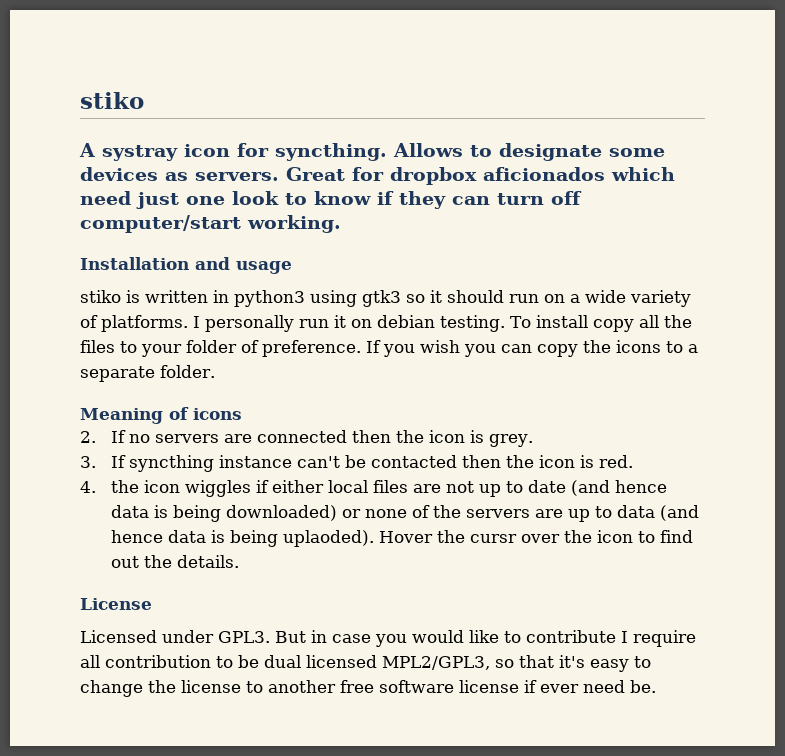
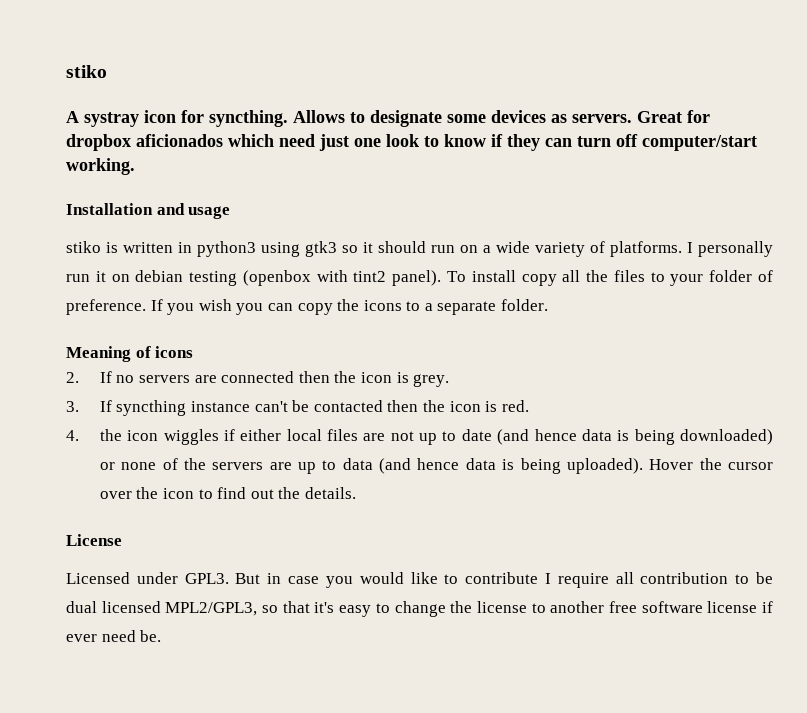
[440,315,505,332] testing. -> [189,270,442,286] testing (openbox with tint2 panel).
[283,530,375,547] uplaoded). -> [566,458,643,474] uploaded).
[470,534,518,543] cursr -> [728,462,773,470] cursor

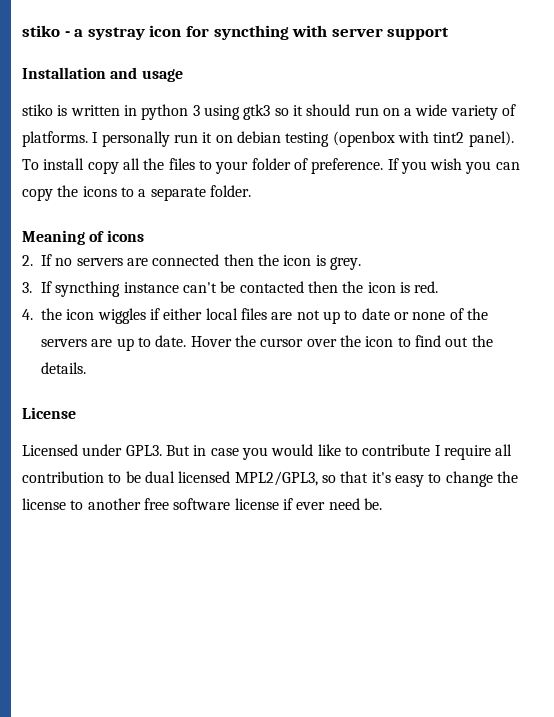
[66,65,107,78] [66,111,79,123] stiko // A -> [22,25,84,37] stiko - a
[209,110,710,127] [66,134,757,151] [66,158,135,175] syncthing. Allows to designate some devices as servers. Great for dropbox aficionados which need just one look to know if they can turn off computer/start working. -> [213,25,450,40] syncthing with server support
[197,241,256,257] python3 -> [141,104,200,120] python 3
[497,429,773,445] (and hence data is being downloaded) -> (390, 314) none
[342,458,643,474] data (and hence data is being uploaded). -> [155,335,187,347] date.

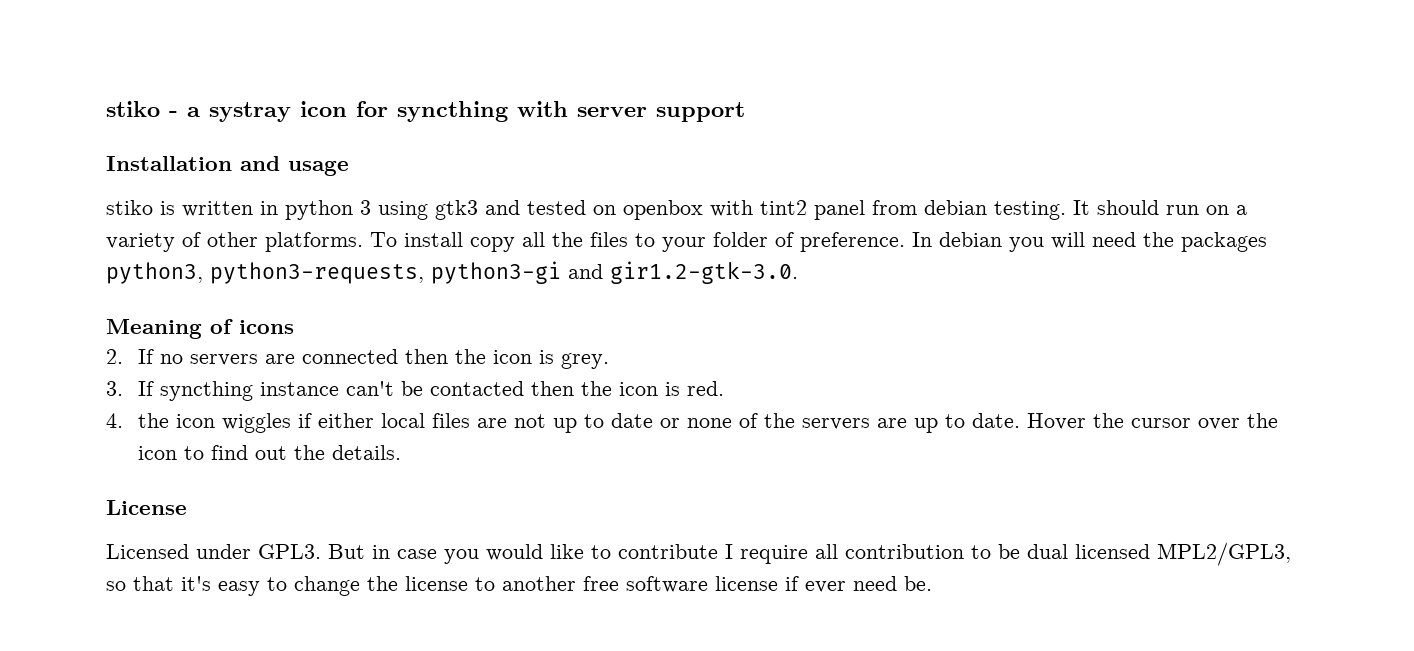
[274,105,303,116] so it -> [485,200,1090,220] and tested on openbox with tint2 panel from debian testing. It
[415,104,448,116] wide -> (1247, 210) none
[22,131,514,147] platforms. I personally run it on debian testing (openbox with tint2 panel). -> [207,232,363,252] other platforms.
[387,158,520,174] [22,185,251,201] If you wish you can copy the icons to a separate folder. -> [912,232,1267,252] [106,261,798,284] In debian you will need the packages python3, python3-requests, python3-gi and gir1.2-gtk-3.0.

